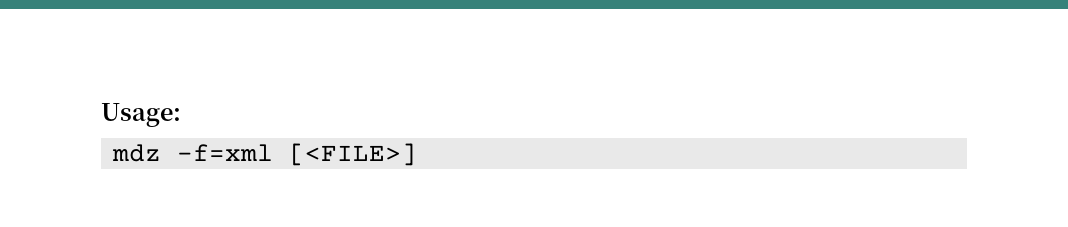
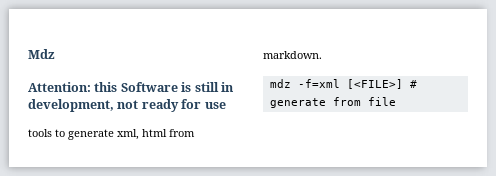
[101,103,181,127] Usage: -> [28,49,55,59] [28,82,234,92] [28,99,226,112] [28,129,195,140] [263,51,322,59] Mdz // Attention: this Software is still in development, not ready for use // tools to generate xml, html from markdown.
(418, 154) none -> [409,80,417,88] [269,97,396,108] # generate from file

